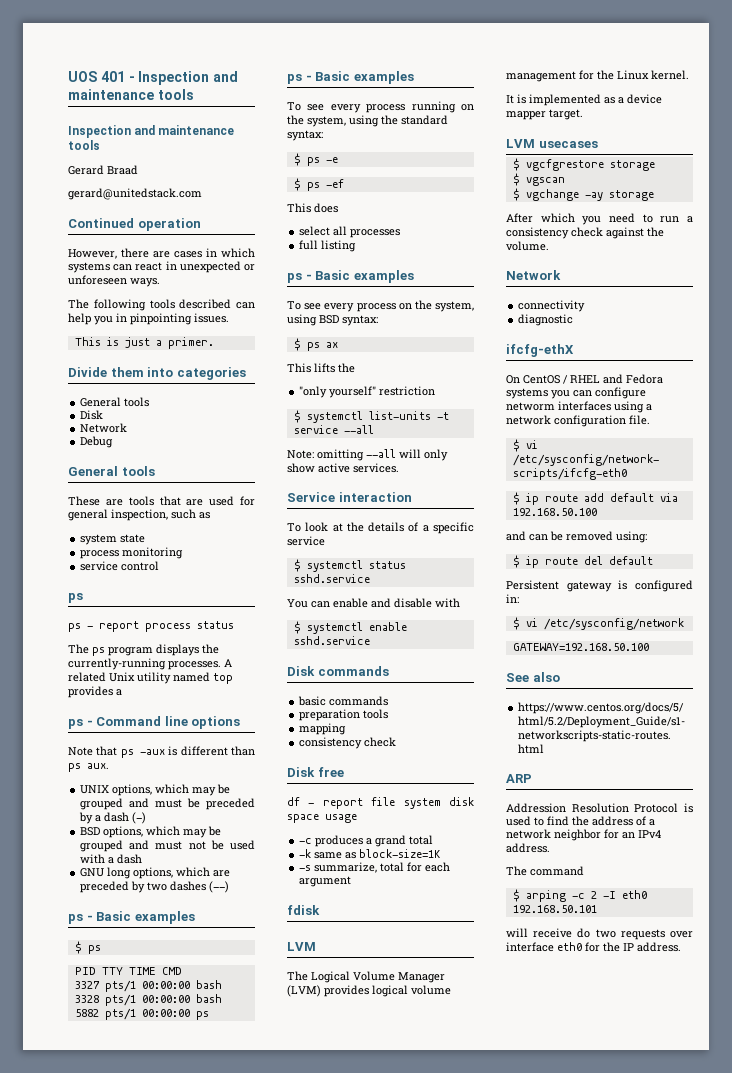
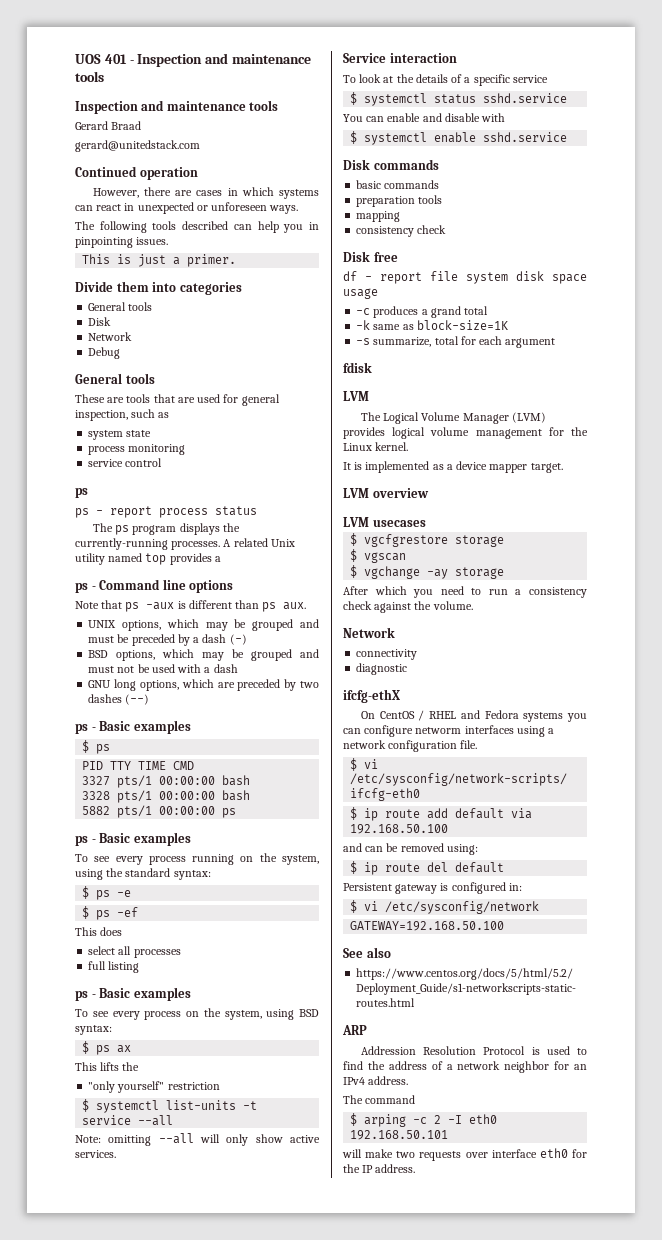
(583, 114) none -> [343,488,429,498] // LVM overview
[533,928,591,938] receive do -> [365,1149,394,1158] make

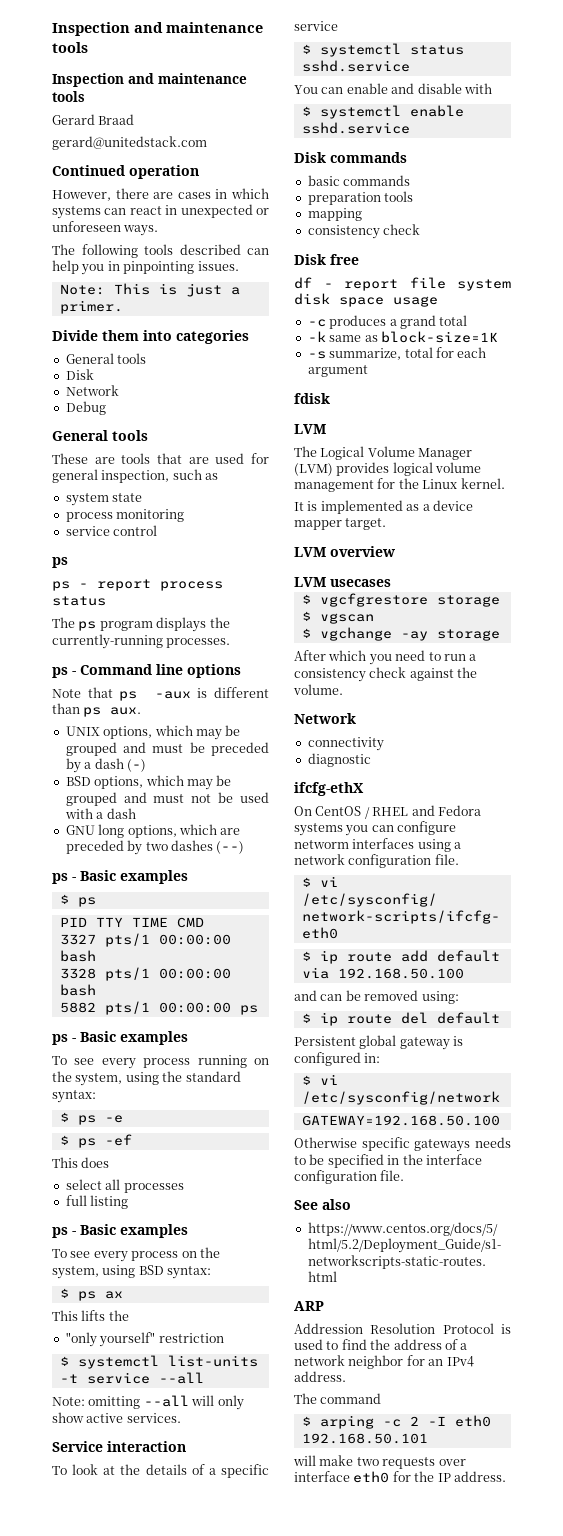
[75,54,134,64] UOS 401 - -> (52, 29) none
(169, 241) none -> [59,284,105,295] Note:
[223,538,295,547] [75,553,221,565] A related Unix utility named top provides a -> (231, 643) none
(392, 887) none -> [359,1035,397,1049] global
(505, 926) none -> [294,1137,511,1152] [294,1154,482,1168] [294,1170,405,1184] // Otherwise specific gateways needs to be specified in the interface configuration file.

